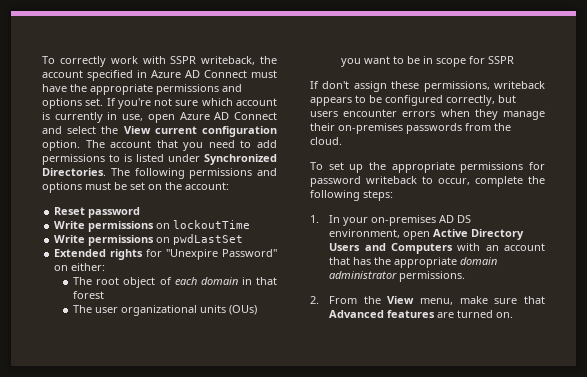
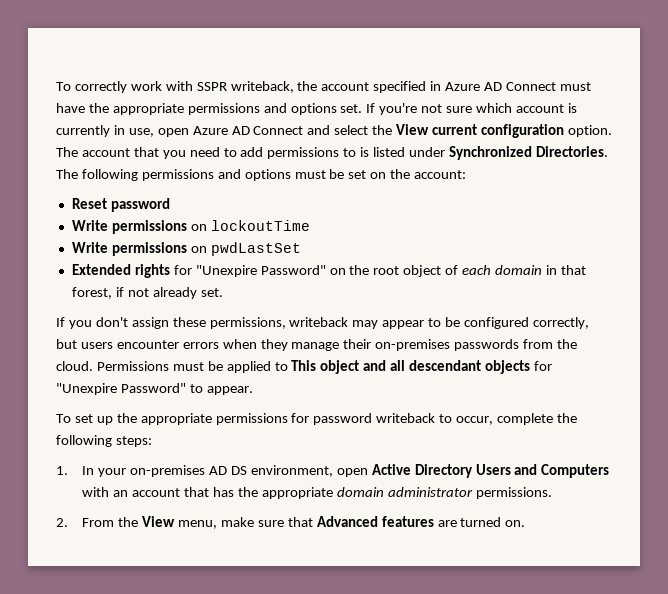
[71,263,106,271] [73,277,93,285] either: // The -> [349,265,370,275] the
[73,291,105,299] [73,305,258,316] [341,56,515,67] [310,81,319,89] forest // The user organizational units (OUs) you want to be in scope for SSPR // If -> [71,287,223,299] [56,317,92,329] forest, if not already set. // If you
[310,97,352,106] appears -> [352,320,425,329] may appear
(342, 141) none -> [96,360,552,374] [56,383,253,395] Permissions must be applied to This object and all descendant objects for "Unexpire Password" to appear.

